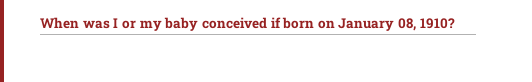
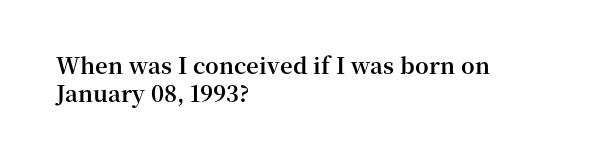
[121,17,281,31] or my baby conceived if -> [193,55,394,74] conceived if I was
[419,18,455,29] 1910? -> [190,84,249,102] 1993?

